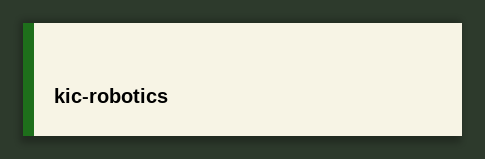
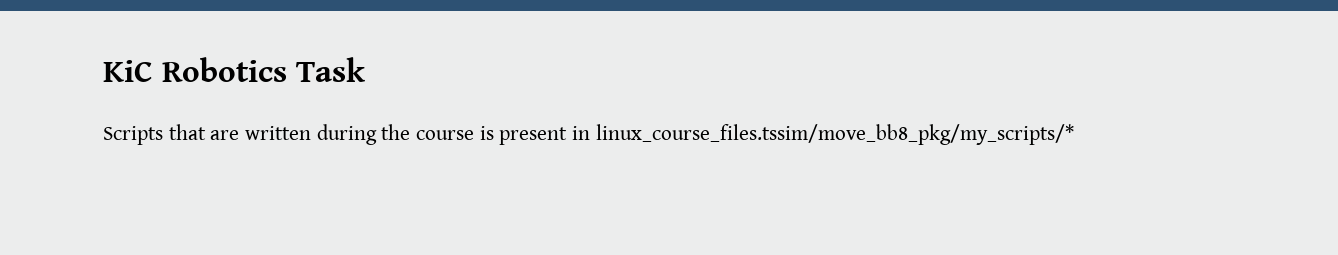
[54,88,168,103] kic-robotics -> [103,57,365,82] [103,124,1074,145] KiC Robotics Task // Scripts that are written during the course is present in linux_course_files.tssim/move_bb8_pkg/my_scripts/*

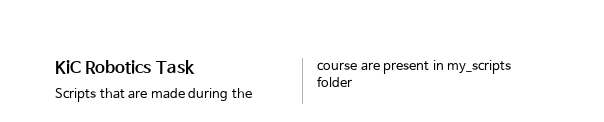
[245,126,312,140] written -> [150,88,185,99] made
[479,126,494,140] is -> [360,62,380,71] are
[595,124,1074,145] linux_course_files.tssim/move_bb8_pkg/my_scripts/* -> [447,60,512,74] [317,76,352,87] my_scripts folder

